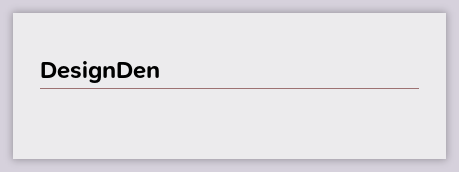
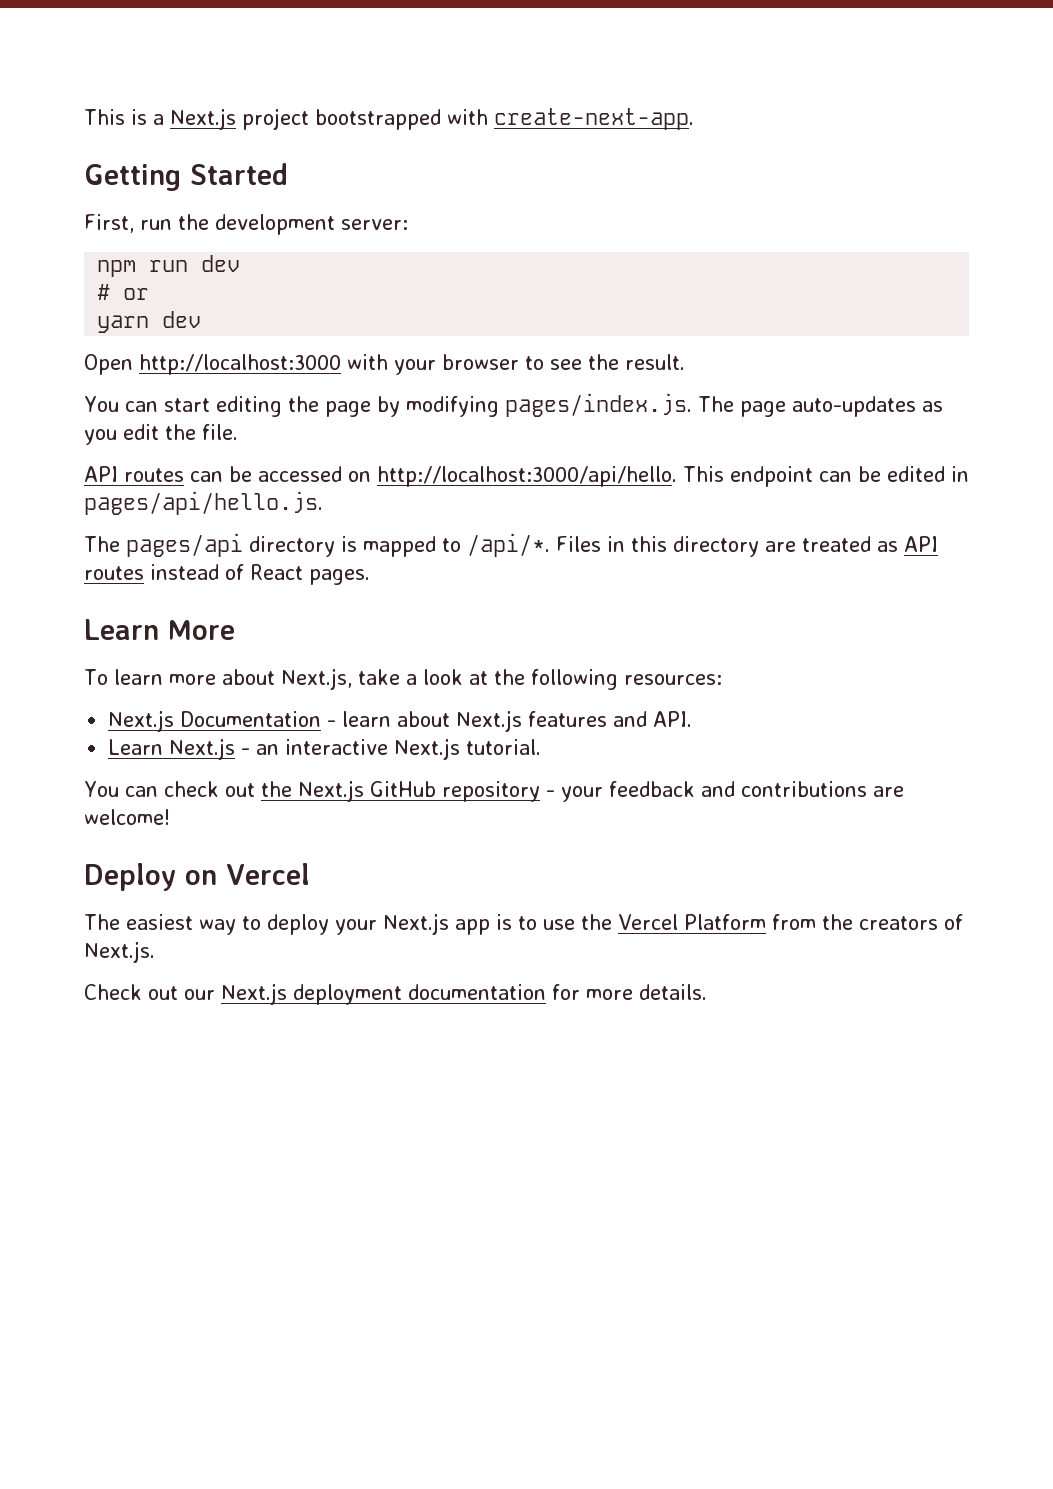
[40,61,160,83] DesignDen -> [84,108,694,130] [84,163,288,191] [84,214,408,235] [97,255,241,277] [97,284,150,300] [97,311,202,333] [84,354,685,375] [84,393,943,417] [84,424,238,445] [84,466,969,487] [84,491,323,515] [84,533,938,557] [84,564,370,585] [84,619,235,640] [84,668,722,690] [108,710,693,732] [108,738,542,760] [84,780,904,802] [84,809,170,825] [84,863,310,891] [84,913,963,935] [84,941,155,963] [84,983,707,1005] This is a Next.js project bootstrapped with create-next-app. // Getting Started // First, run the development server: // npm run dev // # or // yarn dev // Open http://localhost:3000 with your browser to see the result. // You can start editing the page by modifying pages/index.js. The page auto-updates as you edit the file. // API routes can be accessed on http://localhost:3000/api/hello. This endpoint can be edited in pages/api/hello.js. // The pages/api directory is mapped to /api/*. Files in this directory are treated as API routes instead of React pages. // Learn More // To learn more about Next.js, take a look at the following resources: // Next.js Documentation - learn about Next.js features and API. // Learn Next.js - an interactive Next.js tutorial. // You can check out the Next.js GitHub repository - your feedback and contributions are welcome! // Deploy on Vercel // The easiest way to deploy your Next.js app is to use the Vercel Platform from the creators of Next.js. // Check out our Next.js deployment documentation for more details.

